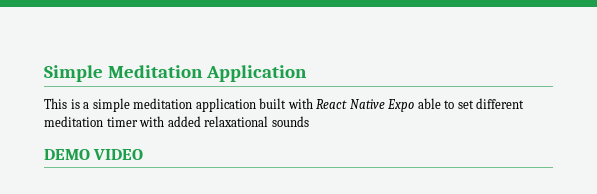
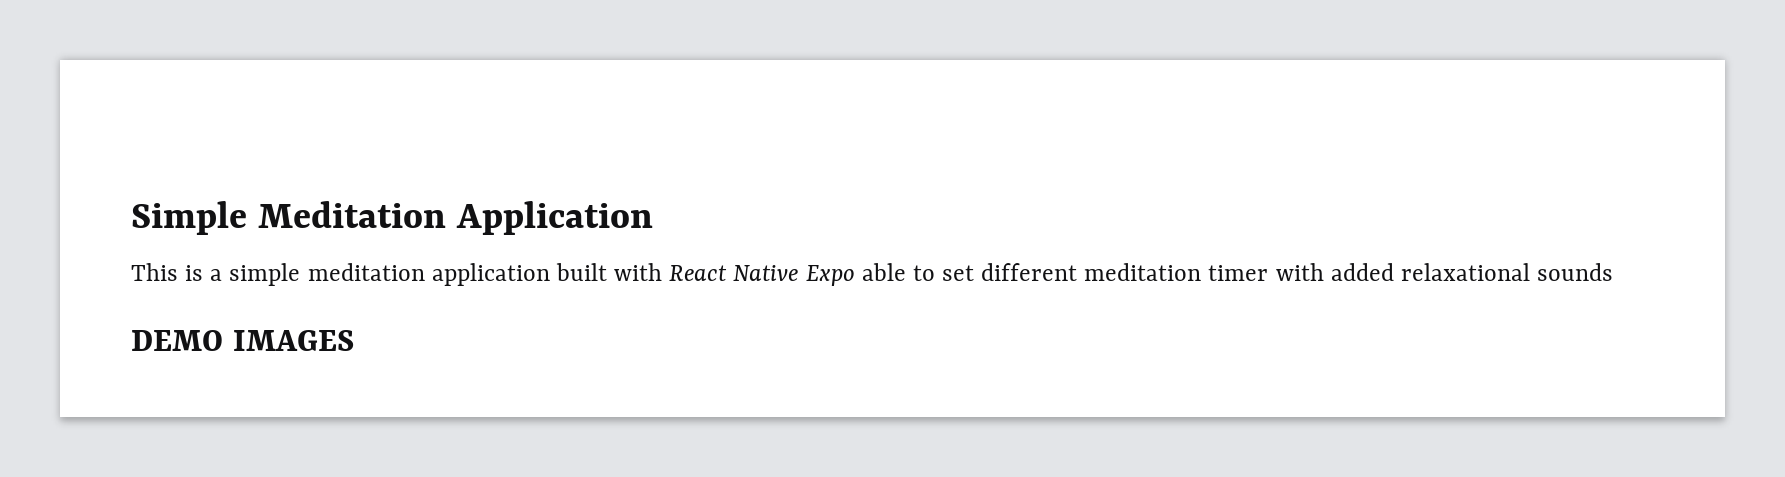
[93,149,144,160] VIDEO -> [232,330,354,351] IMAGES

